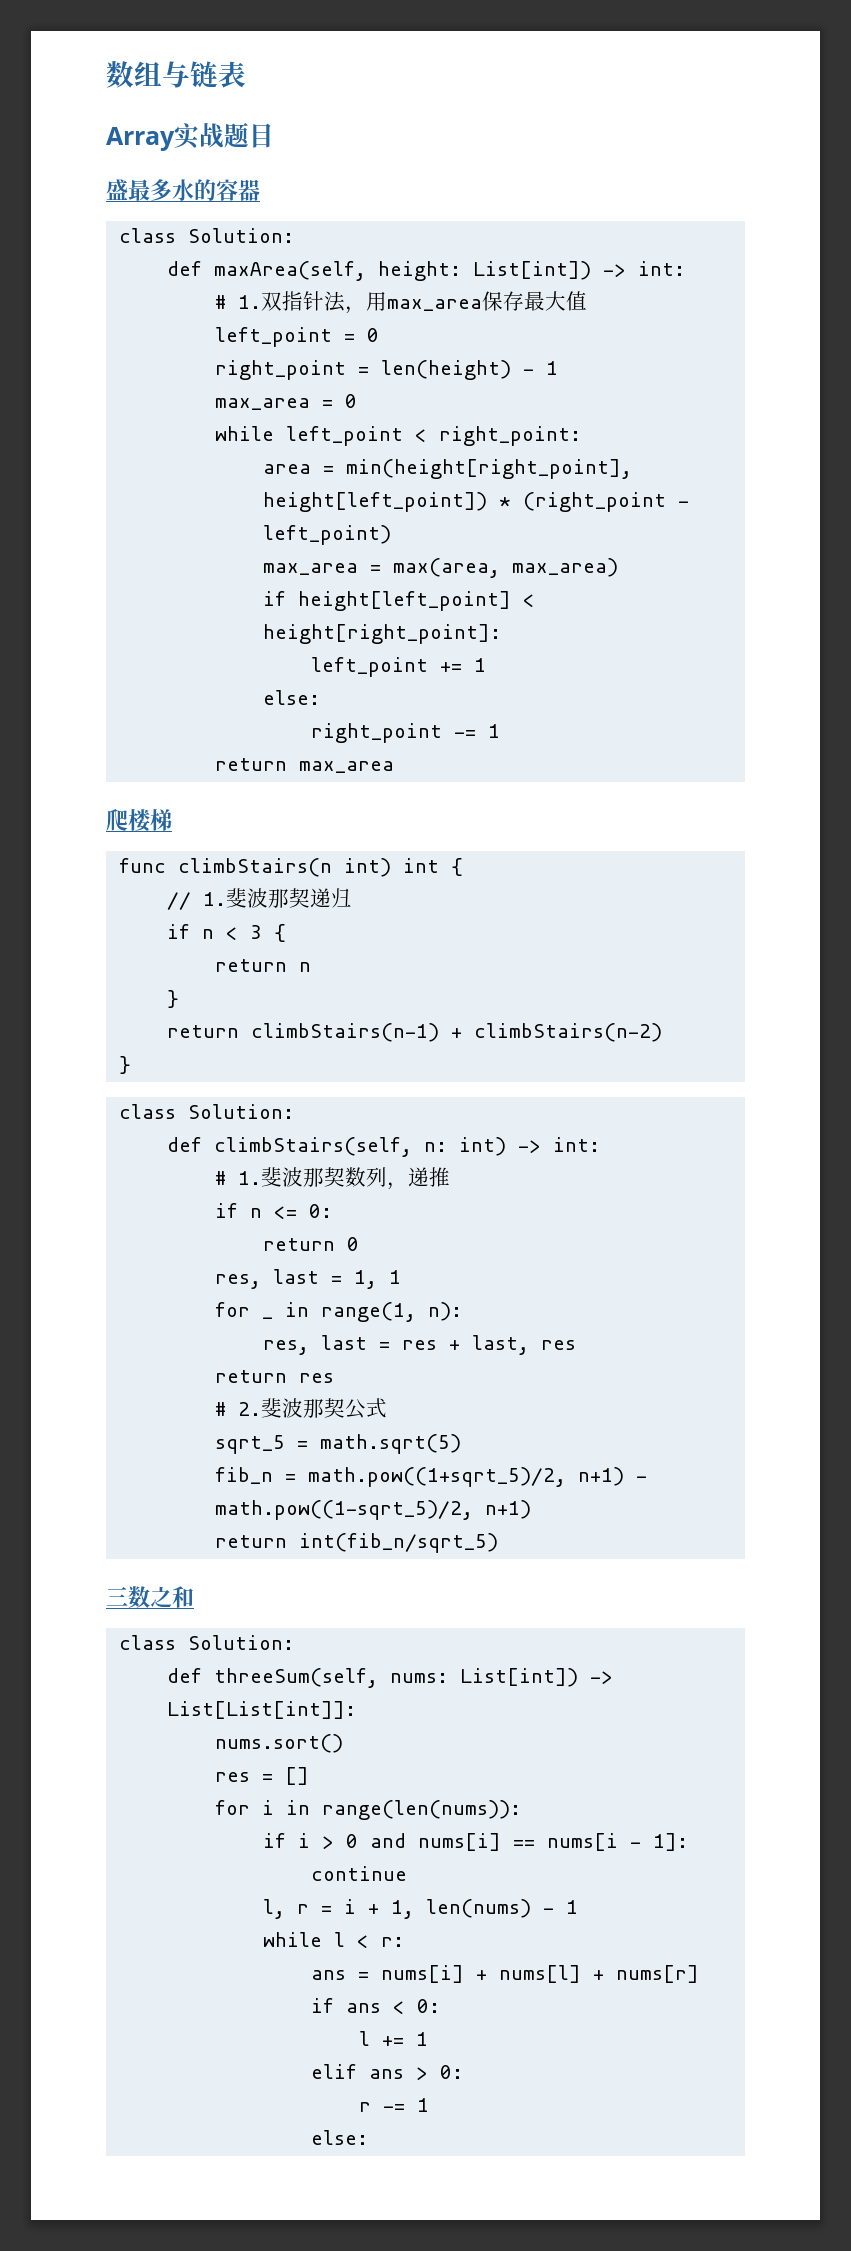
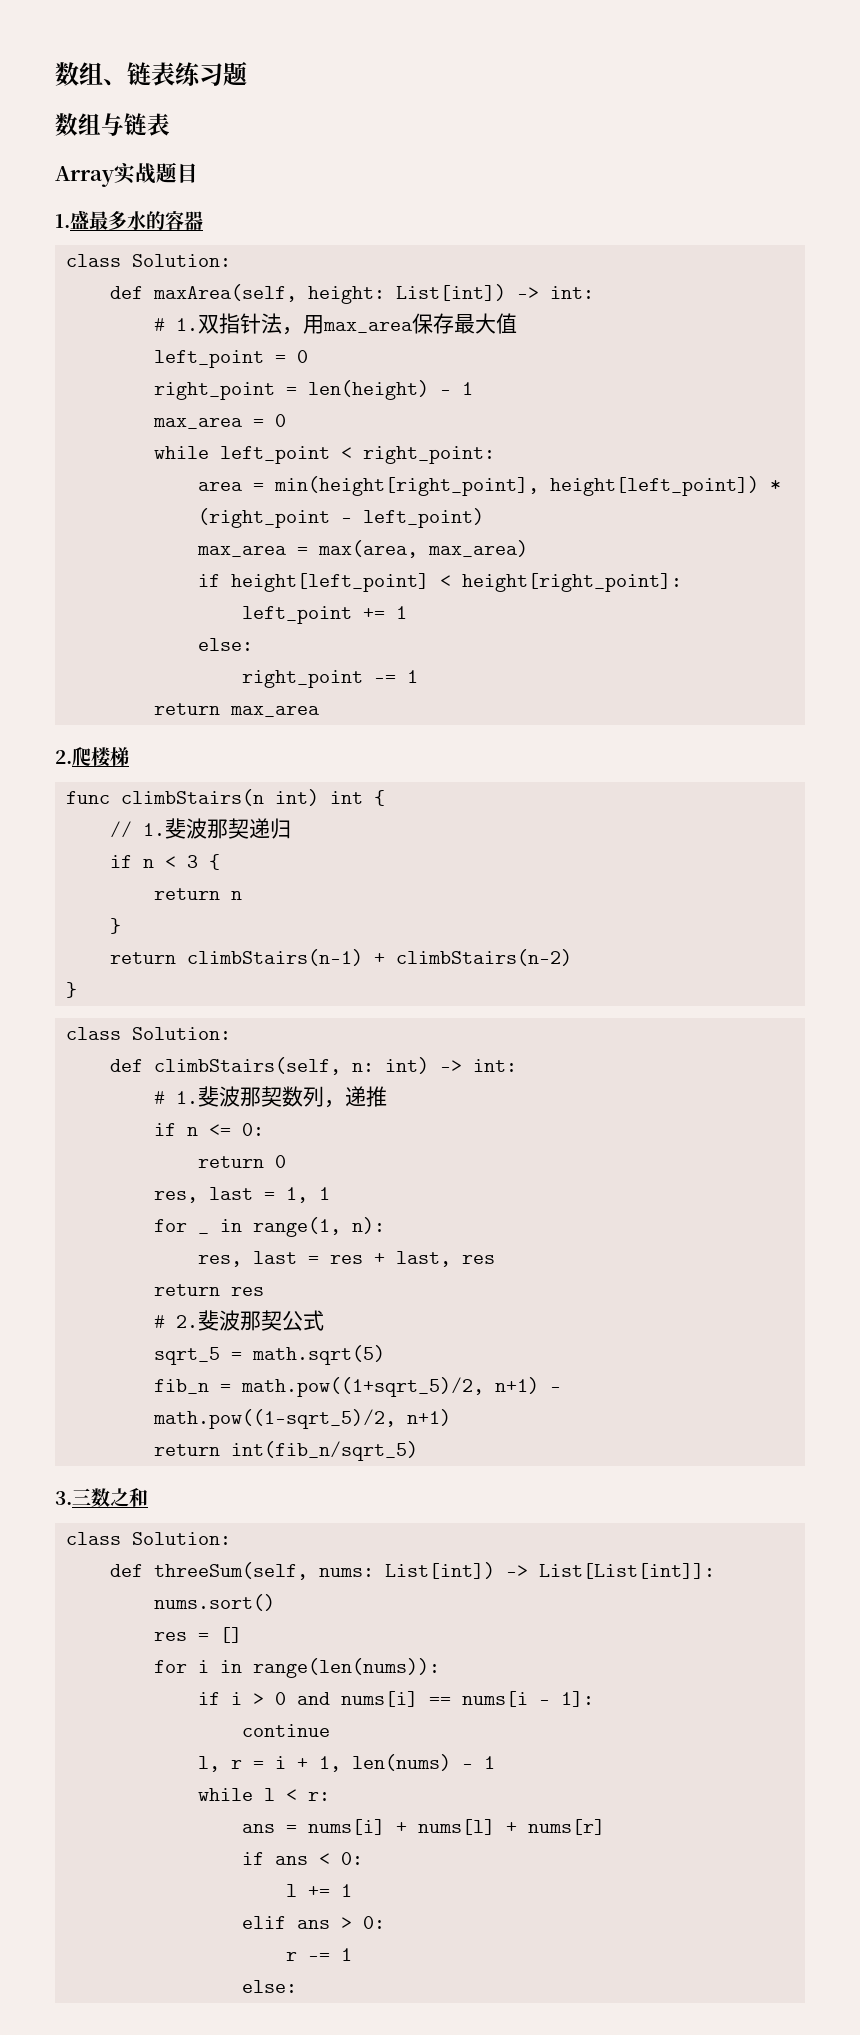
[106,61,162,88] 数组 -> [55,61,247,86] [55,113,101,136] 数组、链表练习题 // 数组
(274, 135) none -> [55,214,70,228] 1.
(394, 767) none -> [55,750,72,764] 2.
(498, 1543) none -> [55,1491,72,1505] 3.

